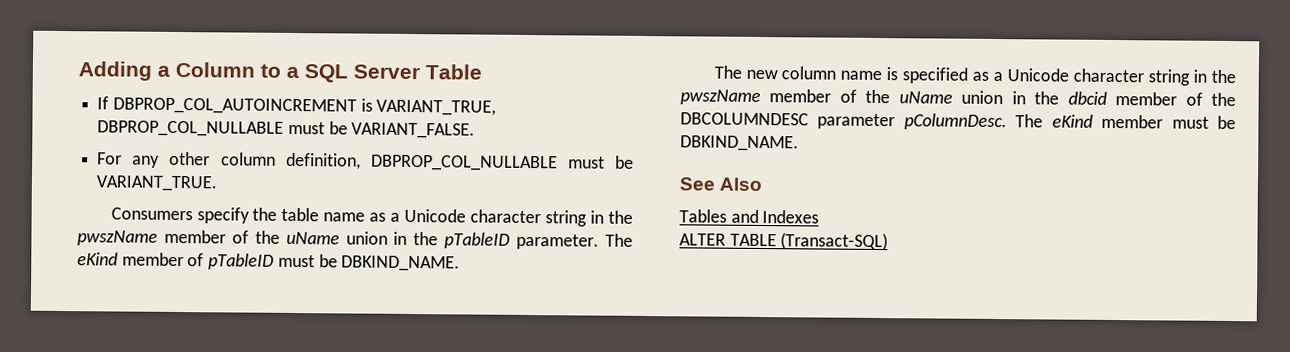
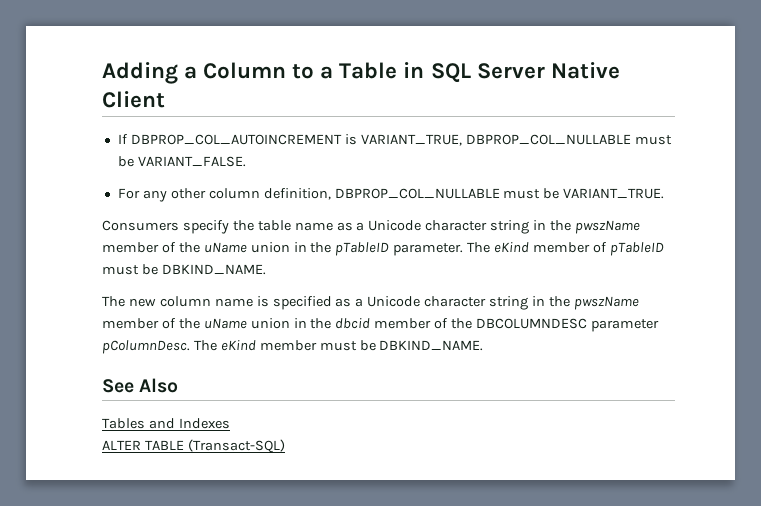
[304,64,482,83] SQL Server Table -> [339,62,620,83] [102,91,165,108] Table in SQL Server Native Client

